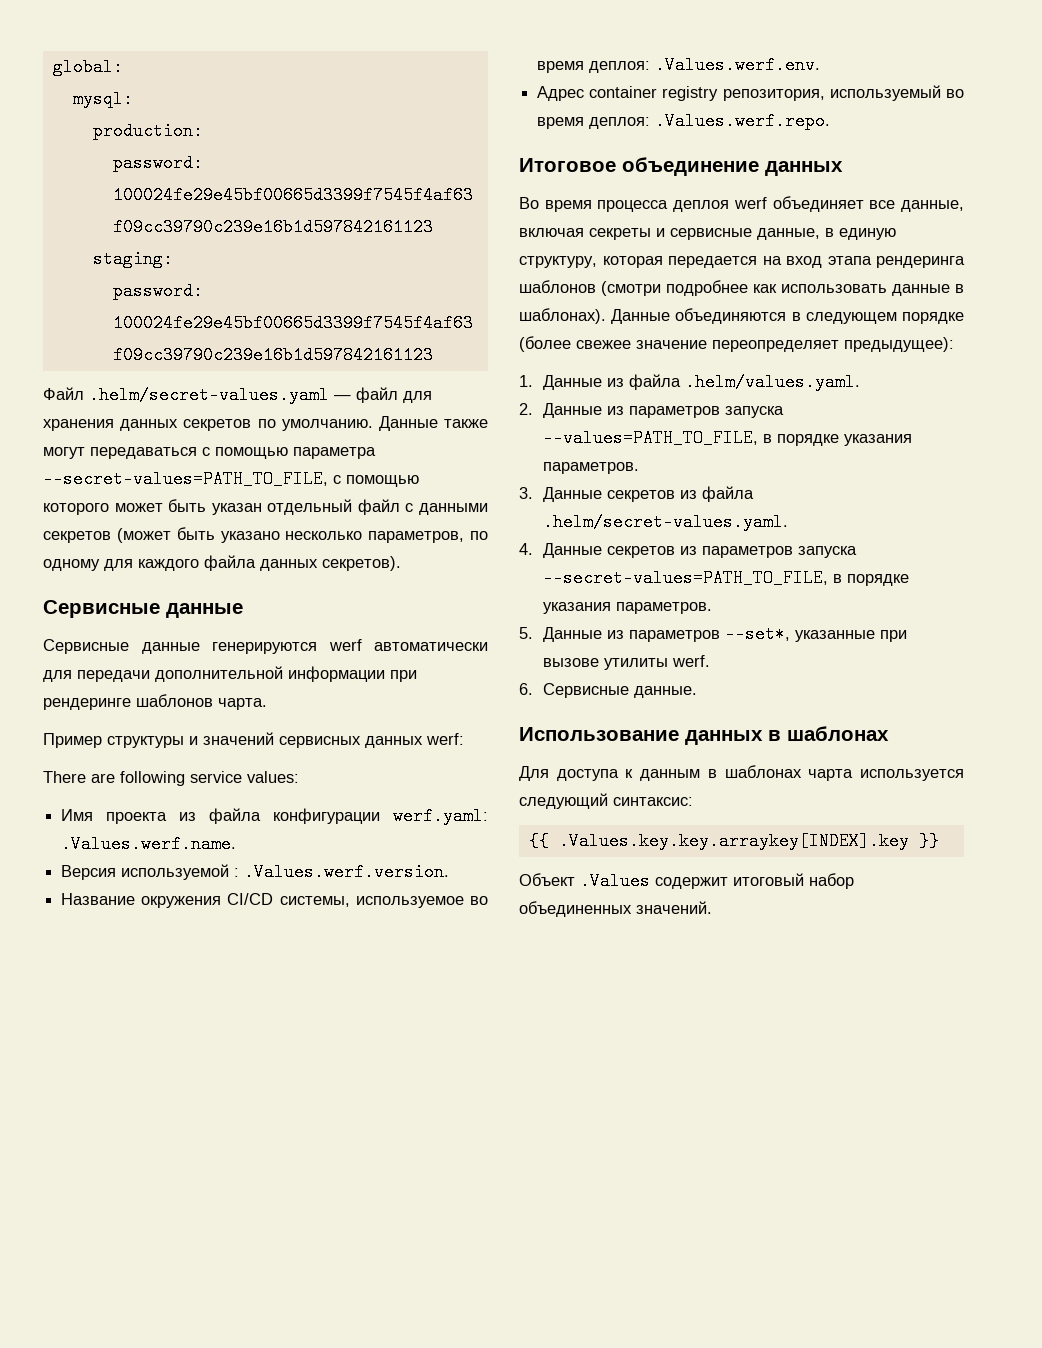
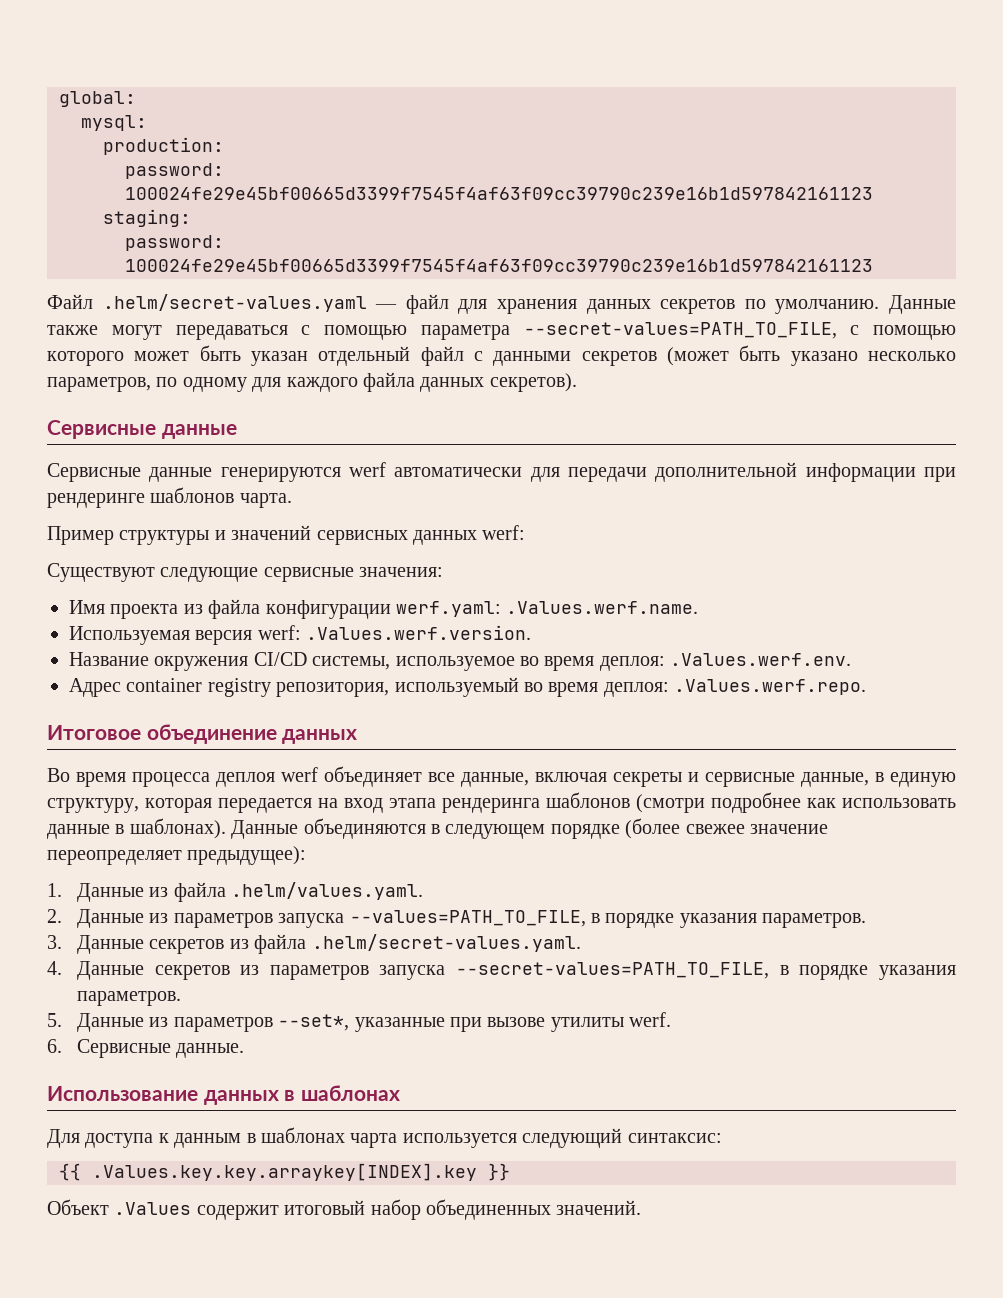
[43,771,299,786] There are following service values: -> [47,563,444,582] Существуют следующие сервисные значения:
[61,864,240,880] Версия используемой : -> [69,625,301,645] Используемая версия werf:

